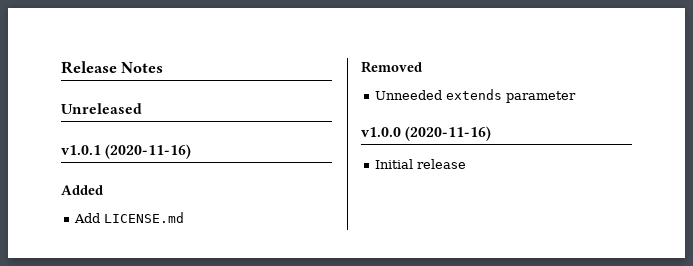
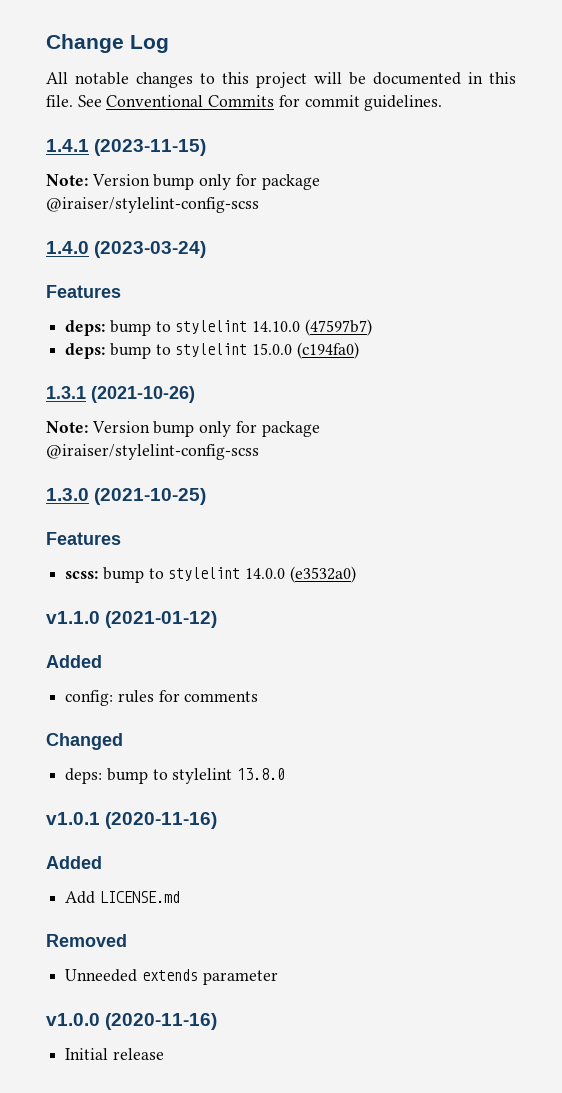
[61,61,164,74] [61,103,142,114] Release Notes // Unreleased -> [46,34,169,53] [46,72,516,88] [46,95,443,111] [46,139,207,156] [46,174,320,190] [46,197,259,213] [46,241,207,258] [46,285,121,298] [65,319,372,336] [65,342,359,359] [46,386,195,403] [46,421,320,437] [46,444,259,460] [46,488,207,505] [46,532,121,545] [65,566,356,583] [46,611,218,628] [46,655,102,668] [65,690,259,706] [46,733,123,750] [65,768,286,784] Change Log // All notable changes to this project will be documented in this file. See Conventional Commits for commit guidelines. // 1.4.1 (2023-11-15) // Note: Version bump only for package @iraiser/stylelint-config-scss // 1.4.0 (2023-03-24) // Features // deps: bump to stylelint 14.10.0 (47597b7) // deps: bump to stylelint 15.0.0 (c194fa0) // 1.3.1 (2021-10-26) // Note: Version bump only for package @iraiser/stylelint-config-scss // 1.3.0 (2021-10-25) // Features // scss: bump to stylelint 14.0.0 (e3532a0) // v1.1.0 (2021-01-12) // Added // config: rules for comments // Changed // deps: bump to stylelint 13.8.0

